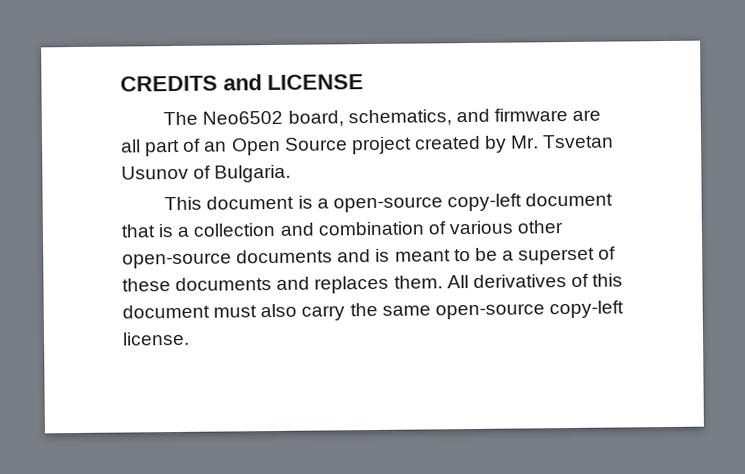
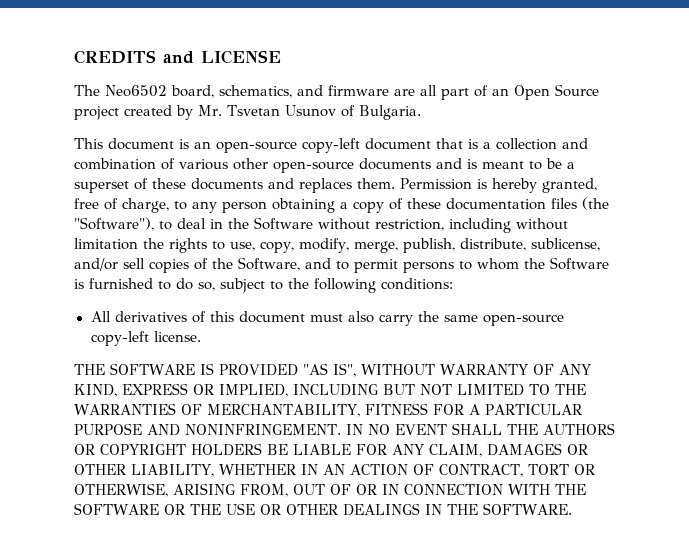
[316,198,329,209] a -> [194,141,211,149] an
(443, 282) none -> [400,178,597,193] [74,197,609,213] [74,217,568,233] [74,238,600,253] [74,257,609,273] [74,278,453,293] Permission is hereby granted, free of charge, to any person obtaining a copy of these documentation files (the "Software"), to deal in the Software without restriction, including without limitation the rights to use, copy, modify, merge, publish, distribute, sublicense, and/or sell copies of the Software, and to permit persons to whom the Software is furnished to do so, subject to the following conditions: //
(190, 338) none -> [74,363,591,377] [74,383,586,397] [74,403,582,417] [74,423,615,436] [74,443,588,457] [74,464,595,477] [74,483,586,497] [74,503,572,516] // THE SOFTWARE IS PROVIDED "AS IS", WITHOUT WARRANTY OF ANY KIND, EXPRESS OR IMPLIED, INCLUDING BUT NOT LIMITED TO THE WARRANTIES OF MERCHANTABILITY, FITNESS FOR A PARTICULAR PURPOSE AND NONINFRINGEMENT. IN NO EVENT SHALL THE AUTHORS OR COPYRIGHT HOLDERS BE LIABLE FOR ANY CLAIM, DAMAGES OR OTHER LIABILITY, WHETHER IN AN ACTION OF CONTRACT, TORT OR OTHERWISE, ARISING FROM, OUT OF OR IN CONNECTION WITH THE SOFTWARE OR THE USE OR OTHER DEALINGS IN THE SOFTWARE.

